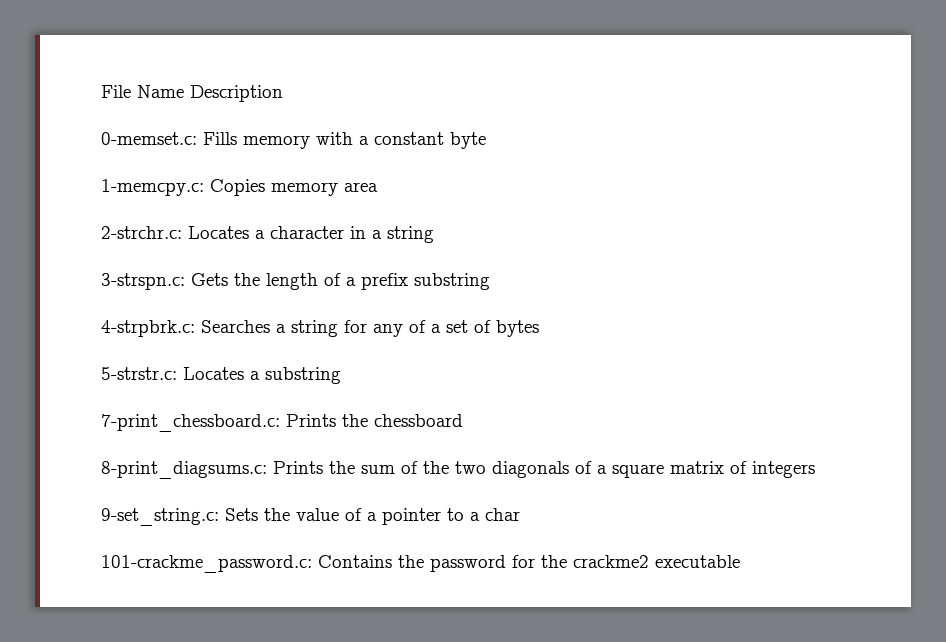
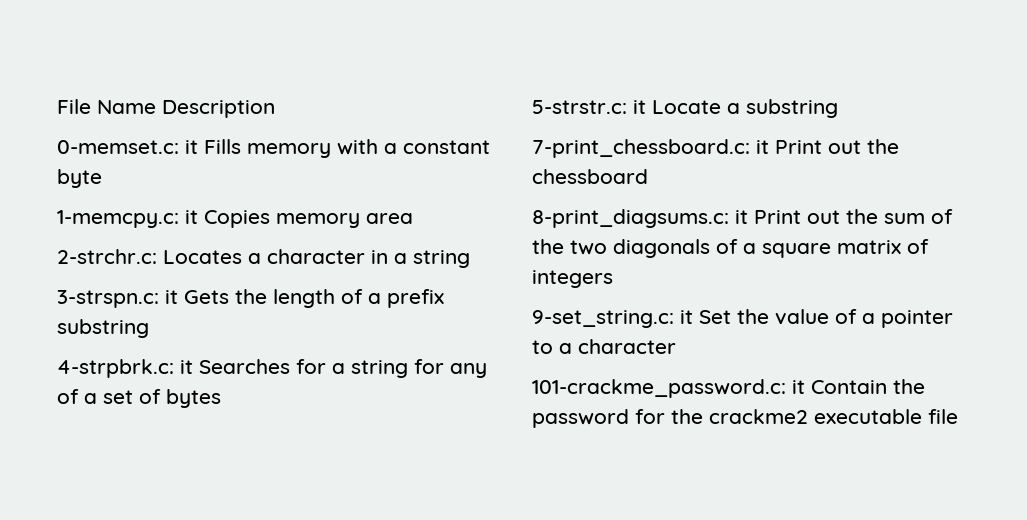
(197, 138) none -> [185,140,198,154] it
(204, 187) none -> [185,210,198,224] it
(185, 281) none -> [165,290,178,304] it
[201,320,270,333] Searches -> [180,359,326,374] it Searches for
[183,367,244,380] Locates -> [633,100,721,114] it Locate
[286,414,336,427] Prints -> [756,140,861,154] it Print out
[273,461,323,474] Prints -> [735,210,840,224] it Print out
[225,508,258,521] Sets -> [680,310,731,324] it Set
[485,508,520,521] char -> [578,339,676,354] character
[318,555,392,568] Contains -> [792,380,887,394] it Contain
(740, 561) none -> [928,409,958,424] file

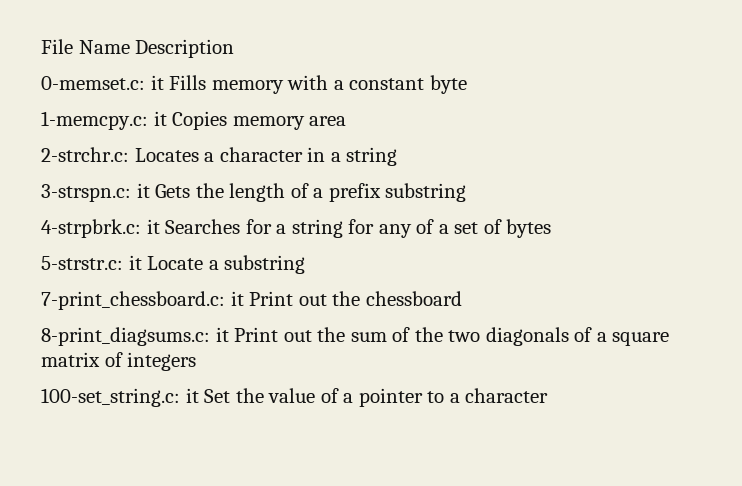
[532,310,674,328] 9-set_string.c: -> [41,388,180,407] 100-set_string.c:
[532,379,925,398] [532,409,958,428] // 101-crackme_password.c: it Contain the password for the crackme2 executable file -> (549, 395) none

